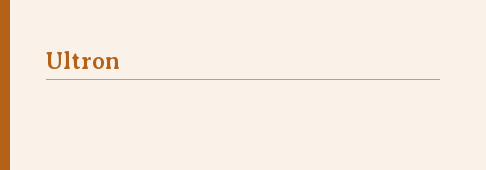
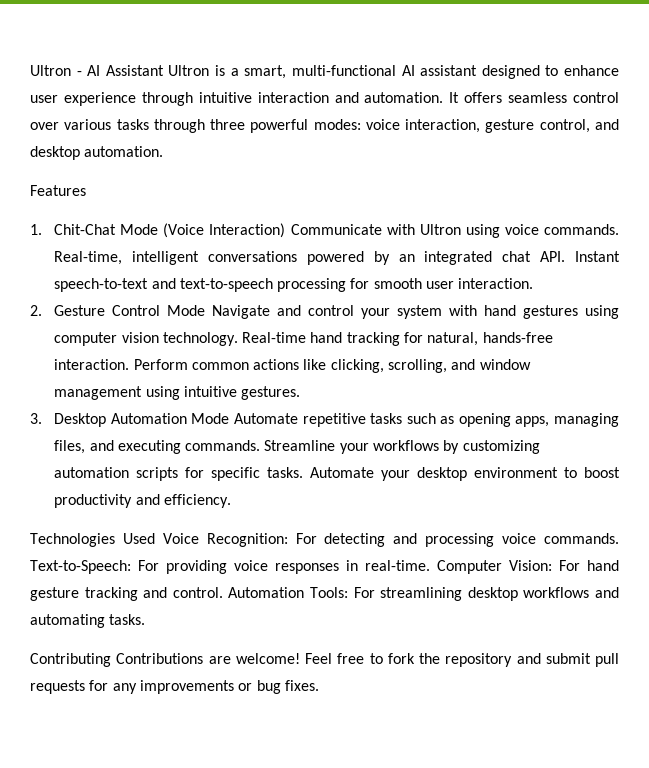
[46,51,120,69] Ultron -> [30,65,620,79] [30,92,620,106] [30,119,619,133] [30,146,164,160] [30,185,86,196] [30,223,619,238] [54,251,620,265] [54,278,534,292] [30,305,620,319] [54,332,553,346] [54,359,531,373] [54,386,301,400] [30,413,620,427] [54,440,540,454] [54,467,620,481] [54,494,231,508] [30,533,620,547] [30,560,619,574] [30,587,620,601] [30,614,146,628] [30,653,619,667] [30,680,319,694] Ultron - AI Assistant Ultron is a smart, multi-functional AI assistant designed to enhance user experience through intuitive interaction and automation. It offers seamless control over various tasks through three powerful modes: voice interaction, gesture control, and desktop automation. // Features // 1. Chit-Chat Mode (Voice Interaction) Communicate with Ultron using voice commands. Real-time, intelligent conversations powered by an integrated chat API. Instant speech-to-text and text-to-speech processing for smooth user interaction. // 2. Gesture Control Mode Navigate and control your system with hand gestures using computer vision technology. Real-time hand tracking for natural, hands-free interaction. Perform common actions like clicking, scrolling, and window management using intuitive gestures. // 3. Desktop Automation Mode Automate repetitive tasks such as opening apps, managing files, and executing commands. Streamline your workflows by customizing automation scripts for specific tasks. Automate your desktop environment to boost productivity and efficiency. // Technologies Used Voice Recognition: For detecting and processing voice commands. Text-to-Speech: For providing voice responses in real-time. Computer Vision: For hand gesture tracking and control. Automation Tools: For streamlining desktop workflows and automating tasks. // Contributing Contributions are welcome! Feel free to fork the repository and submit pull requests for any improvements or bug fixes.

